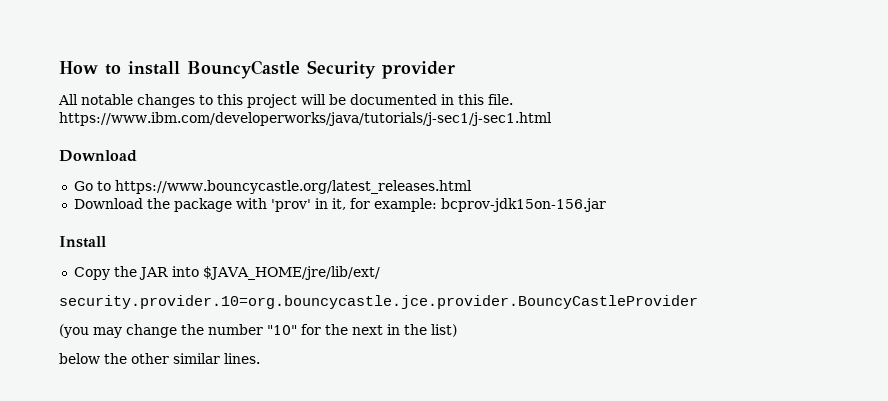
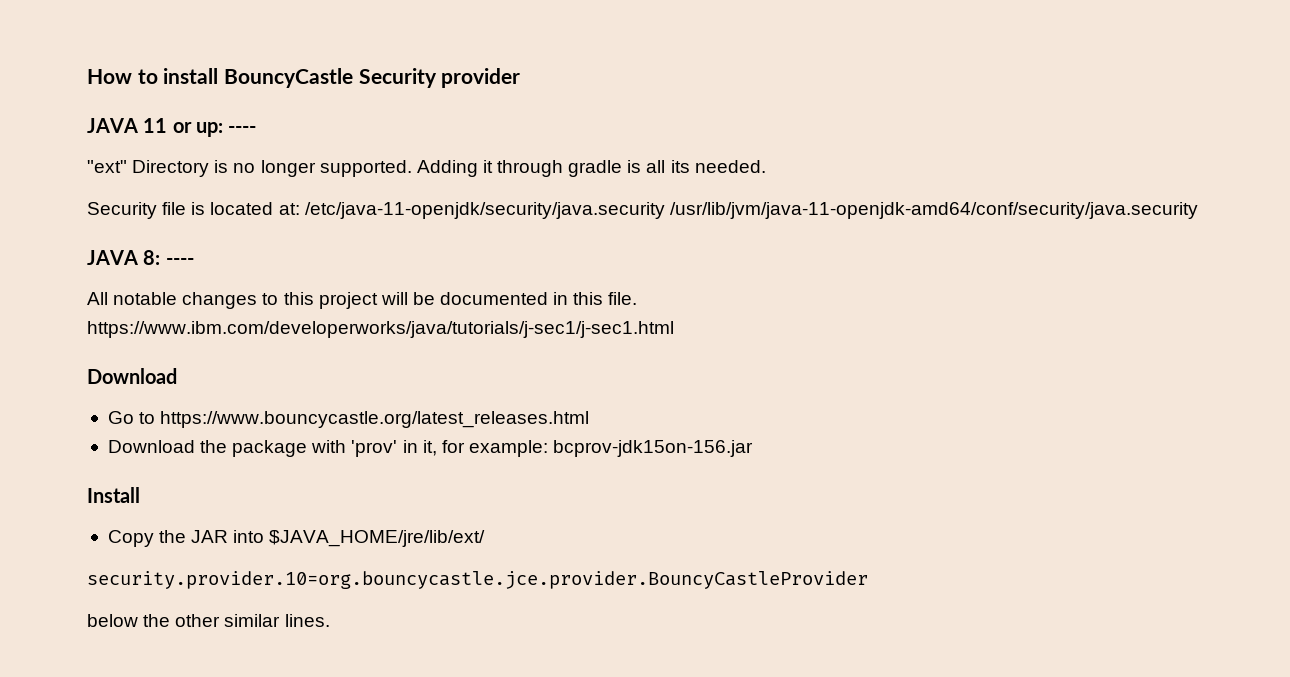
(455, 70) none -> [87,118,257,137] [87,160,766,177] [87,202,1198,219] [87,250,194,265] // JAVA 11 or up: ---- // "ext" Directory is no longer supported. Adding it through gradle is all its needed. // Security file is located at: /etc/java-11-openjdk/security/java.security /usr/lib/jvm/java-11-openjdk-amd64/conf/security/java.security // JAVA 8: ----
[59,324,457,338] // (you may change the number "10" for the next in the list) -> (868, 580) none

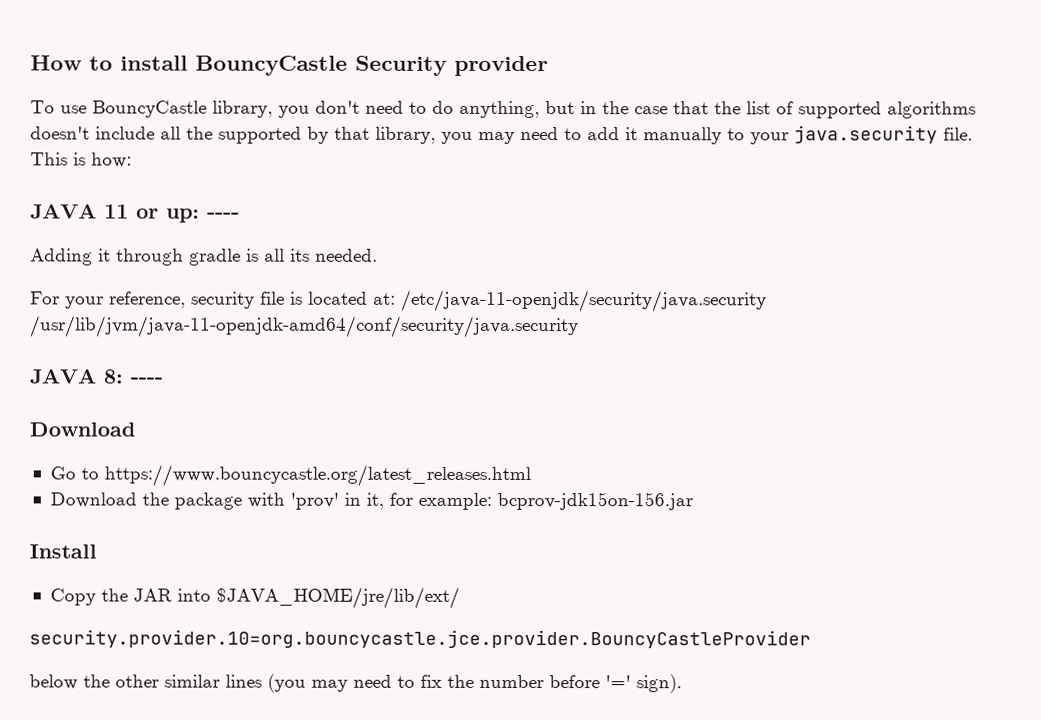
(521, 78) none -> [30,100,976,119] [30,125,973,145] [30,152,132,168] // To use BouncyCastle library, you don't need to do anything, but in the case that the list of supported algorithms doesn't include all the supported by that library, you may need to add it manually to your java.security file. This is how:
[87,160,412,177] "ext" Directory is no longer supported. -> (240, 215) none
[87,202,157,219] Security -> [30,291,255,309] For your reference, security
[87,292,638,309] [87,321,674,338] // All notable changes to this project will be documented in this file. https://www.ibm.com/developerworks/java/tutorials/j-sec1/j-sec1.html -> (163, 380) none
[284,614,330,627] lines. -> [225,673,682,694] lines (you may need to fix the number before '=' sign).

